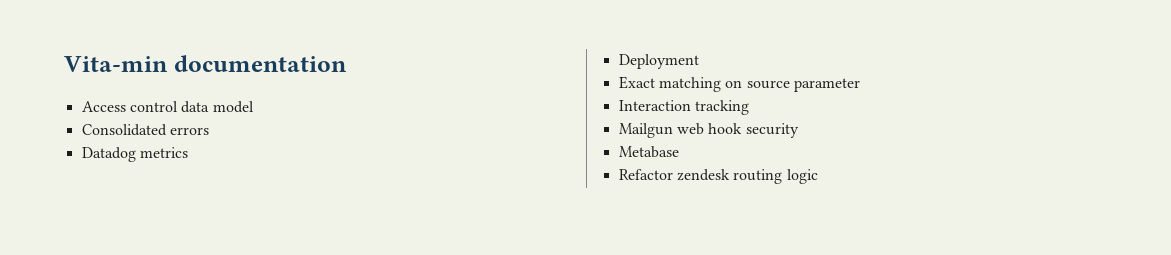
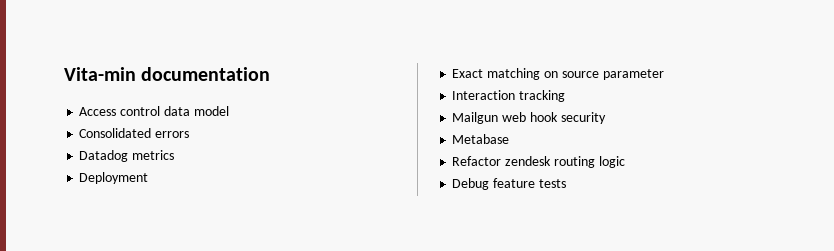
(818, 176) none -> [452,178,566,190] // Debug feature tests

